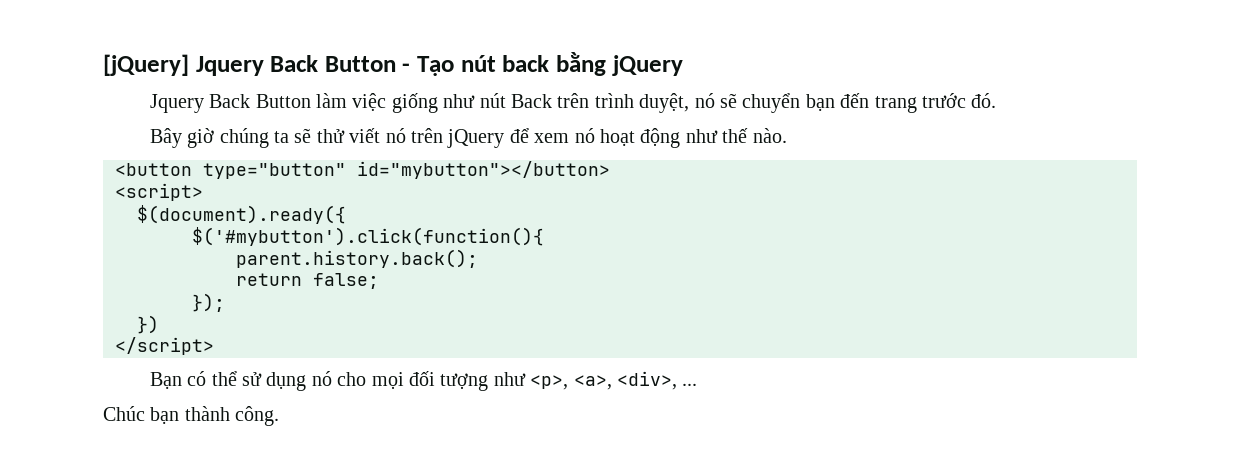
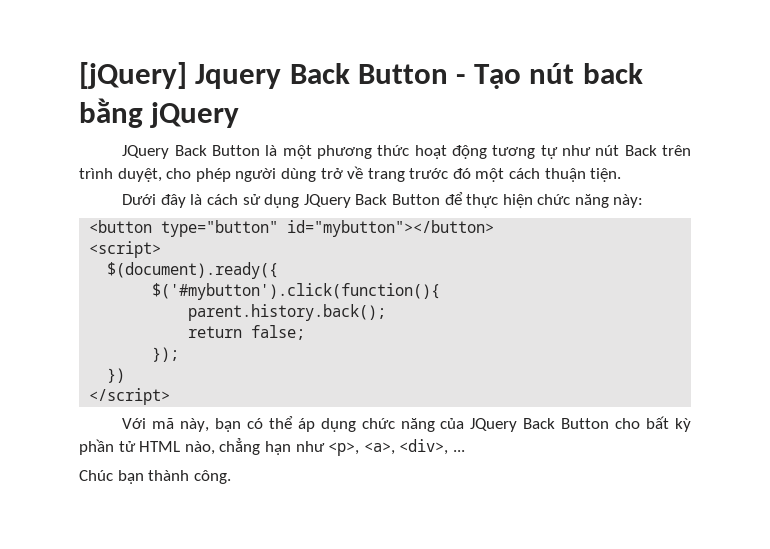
[149,93,438,113] Jquery Back Button làm việc giống -> [122,145,558,159] JQuery Back Button là một phương thức hoạt động tương tự
[694,93,997,113] [149,128,787,148] nó sẽ chuyển bạn đến trang trước đó. // Bây giờ chúng ta sẽ thử viết nó trên jQuery để xem nó hoạt động như thế nào. -> [166,166,622,182] [122,192,644,208] cho phép người dùng trở về trang trước đó một cách thuận tiện. // Dưới đây là cách sử dụng JQuery Back Button để thực hiện chức năng này:
[149,371,489,391] Bạn có thể sử dụng nó cho mọi đối tượng -> [122,416,691,432] [79,438,291,455] Với mã này, bạn có thể áp dụng chức năng của JQuery Back Button cho bất kỳ phần tử HTML nào, chẳng hạn

